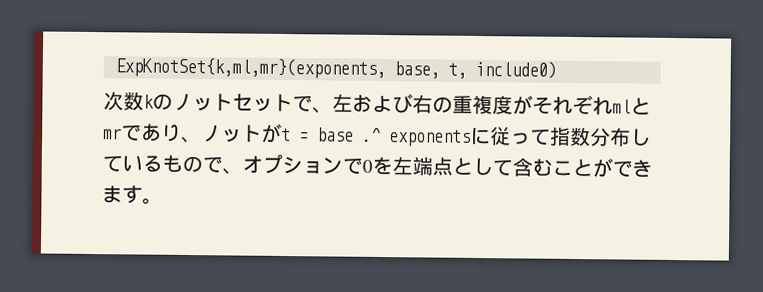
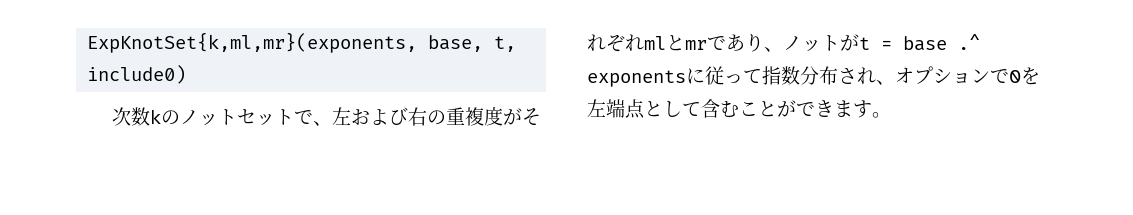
[630,128,651,146] [102,154,223,174] しているもので -> [838,67,876,84] され

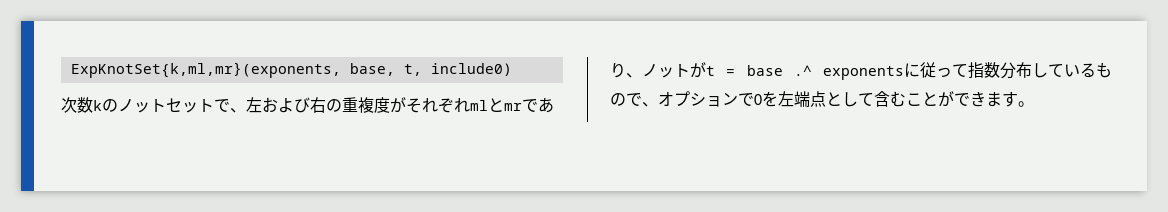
[838,67,876,84] され -> [1032,62,1112,78] [610,93,642,106] しているもので

